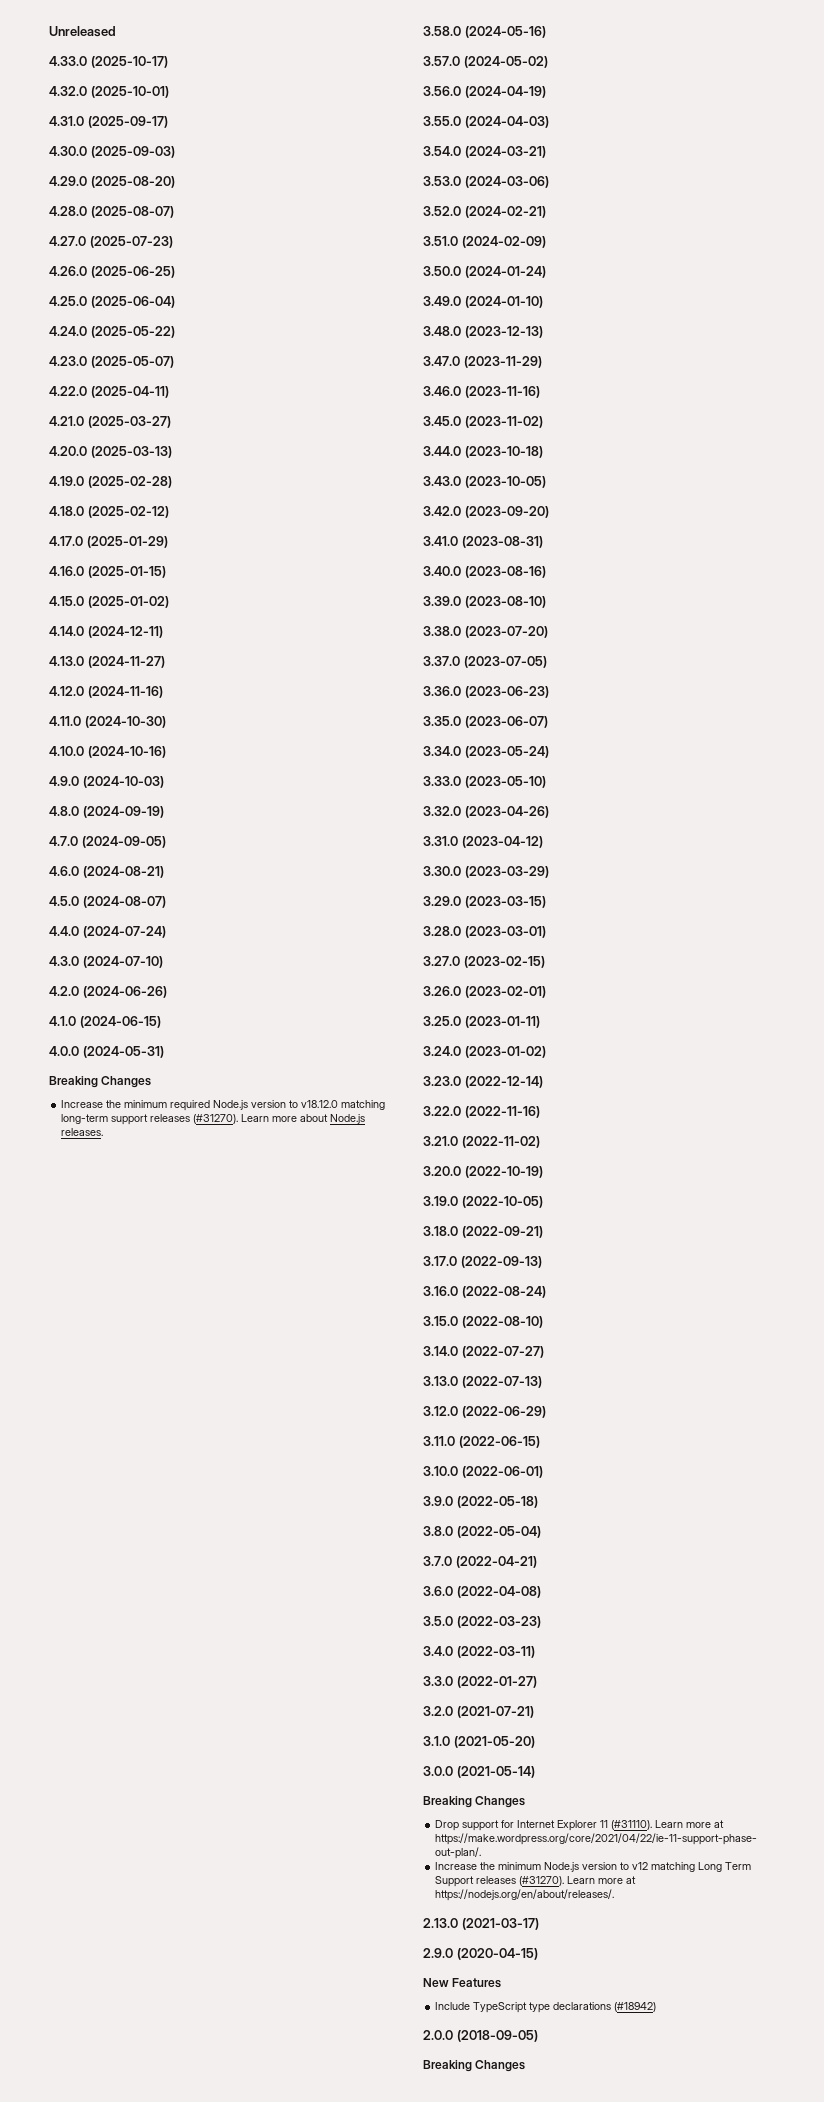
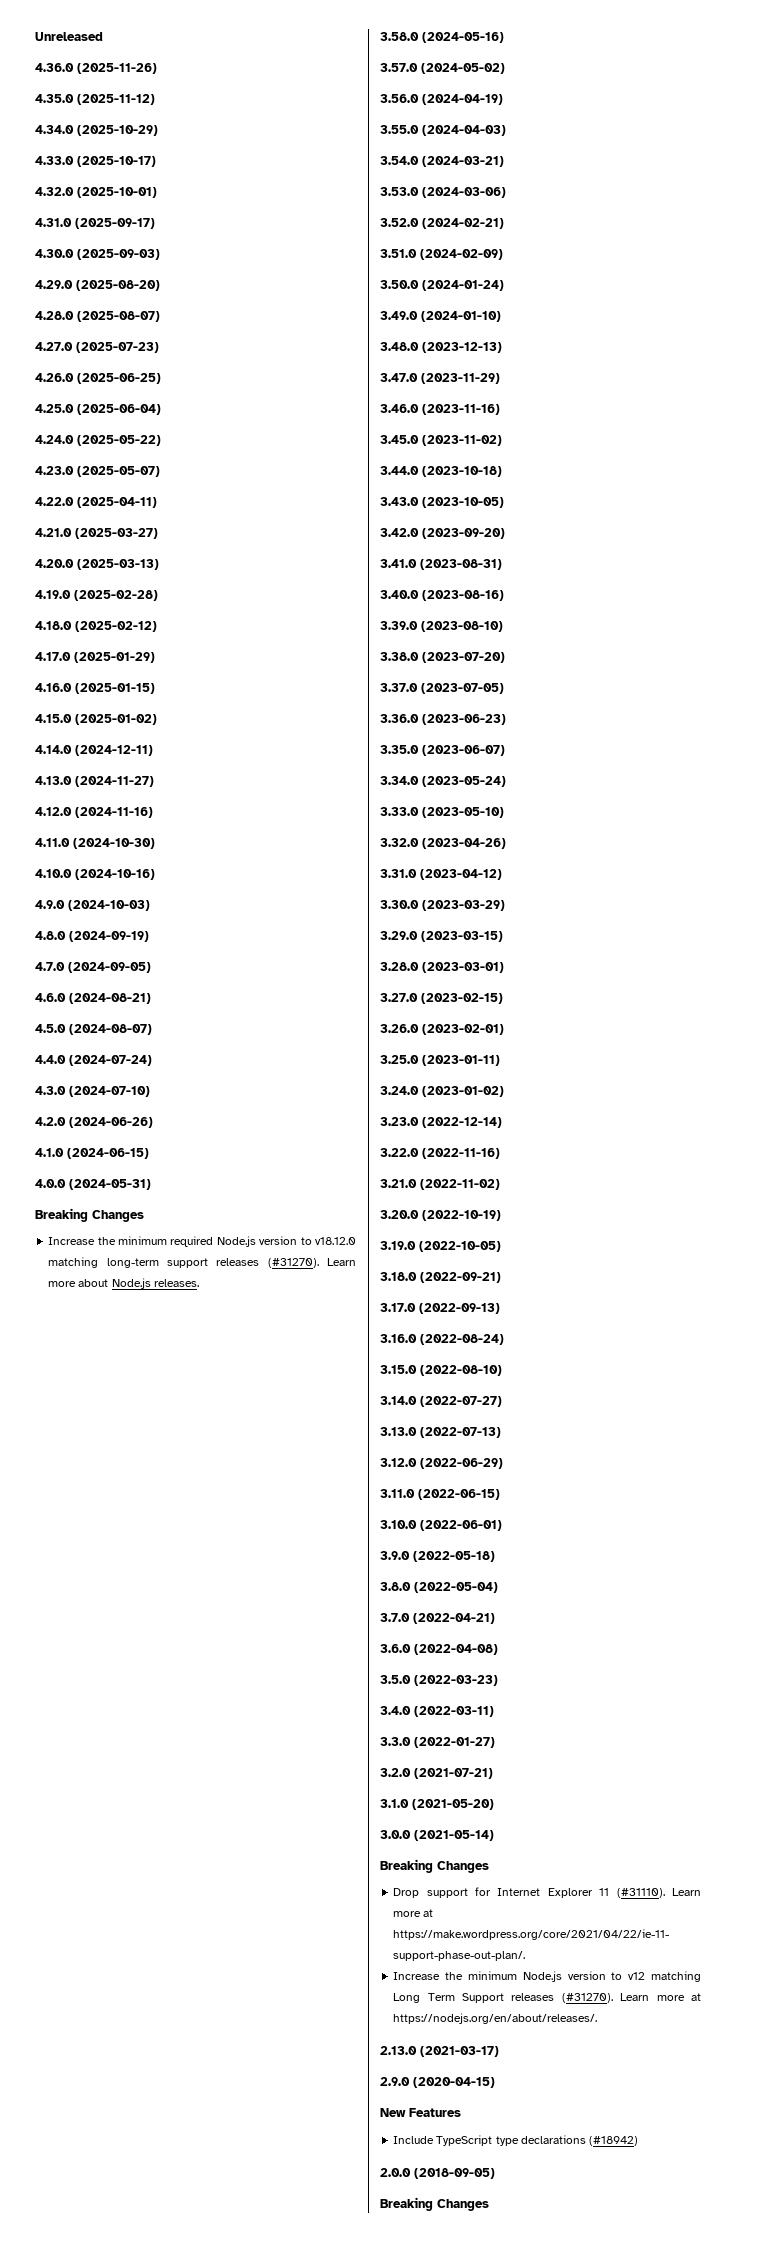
(116, 31) none -> [35,63,157,74] [35,94,155,105] [35,125,158,136] // 4.36.0 (2025-11-26) // 4.35.0 (2025-11-12) // 4.34.0 (2025-10-29)

